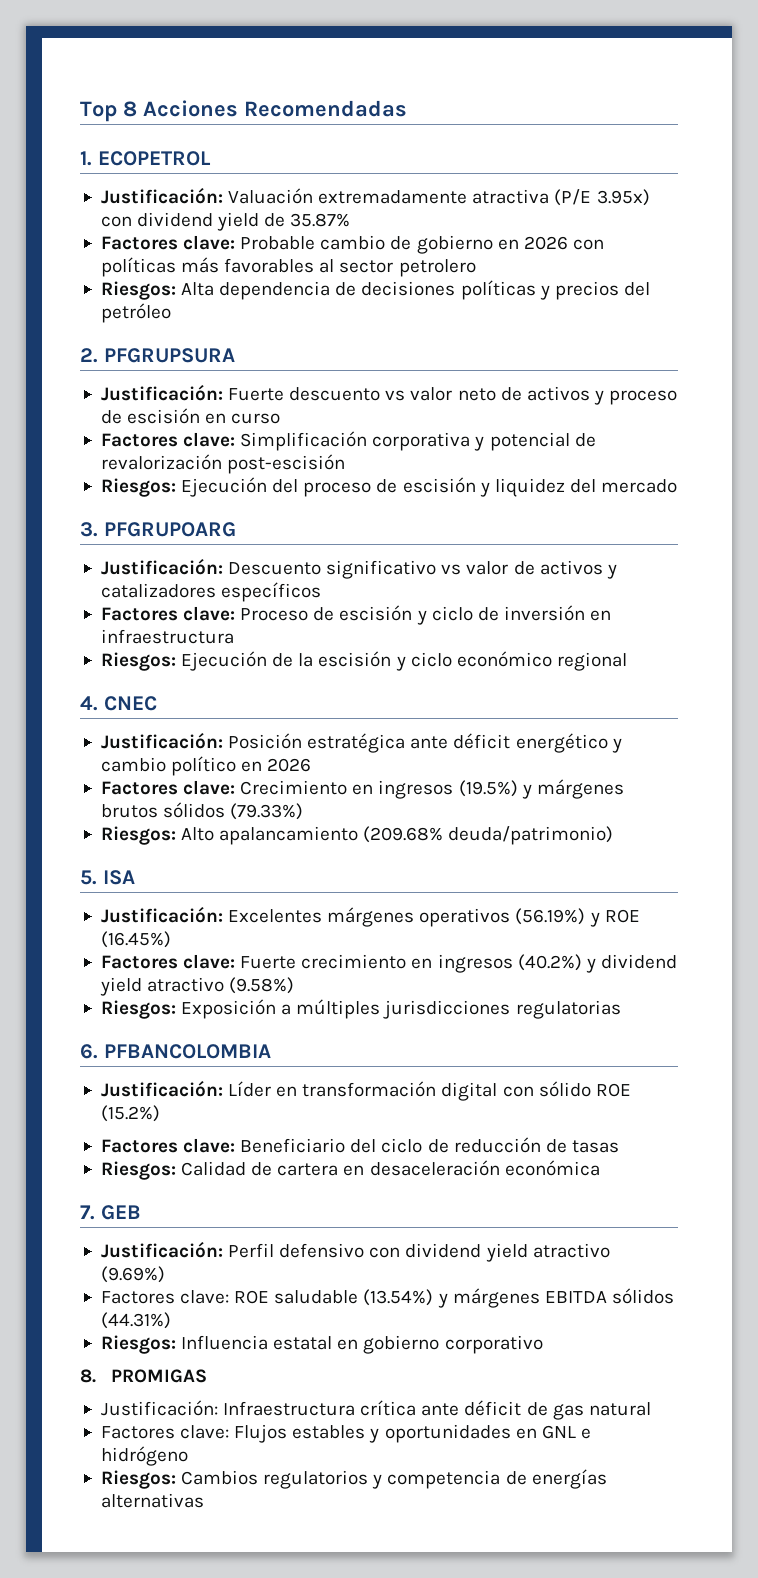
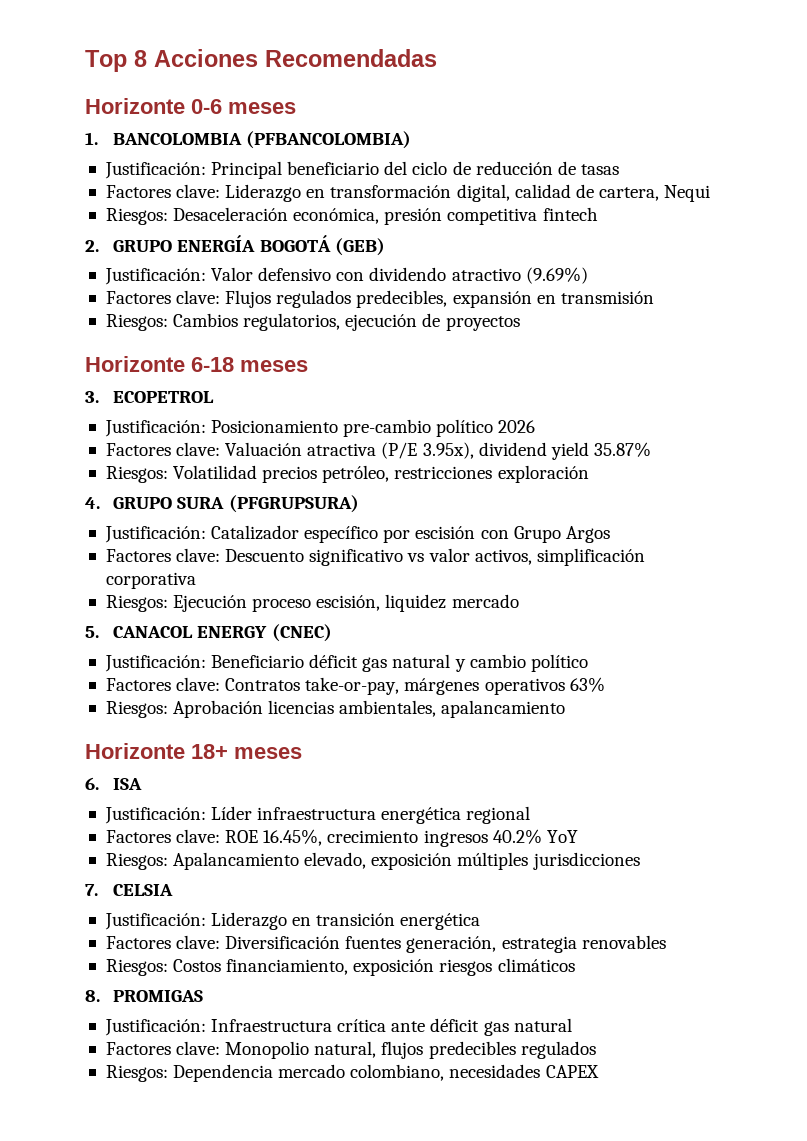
[80,151,211,166] [100,188,650,206] [100,212,351,231] [100,235,604,254] [100,257,476,277] [100,280,650,300] [100,303,171,323] [80,348,235,363] [100,385,678,405] [100,408,281,424] [100,431,596,451] [100,454,346,474] [100,477,678,497] [80,522,236,537] [100,559,617,579] [100,582,322,602] [100,605,612,625] [100,629,234,644] [100,651,627,671] [80,696,157,711] [100,733,622,753] [100,756,312,776] [100,779,624,799] [100,802,304,820] [100,826,614,845] [80,870,135,885] [100,907,640,927] [100,931,171,948] [100,954,677,973] [99,977,295,996] [100,999,621,1019] [80,1044,271,1059] [100,1081,631,1101] [100,1105,160,1122] [100,1138,346,1153] 1. ECOPETROL // Justificación: Valuación extremadamente atractiva (P/E 3.95x) con dividend yield de 35.87% // Factores clave: Probable cambio de gobierno en 2026 con políticas más favorables al sector petrolero // Riesgos: Alta dependencia de decisiones políticas y precios del petróleo // 2. PFGRUPSURA // Justificación: Fuerte descuento vs valor neto de activos y proceso de escisión en curso // Factores clave: Simplificación corporativa y potencial de revalorización post-escisión // Riesgos: Ejecución del proceso de escisión y liquidez del mercado // 3. PFGRUPOARG // Justificación: Descuento significativo vs valor de activos y catalizadores específicos // Factores clave: Proceso de escisión y ciclo de inversión en infraestructura // Riesgos: Ejecución de la escisión y ciclo económico regional // 4. CNEC // Justificación: Posición estratégica ante déficit energético y cambio político en 2026 // Factores clave: Crecimiento en ingresos (19.5%) y márgenes brutos sólidos (79.33%) // Riesgos: Alto apalancamiento (209.68% deuda/patrimonio) // 5. ISA // Justificación: Excelentes márgenes operativos (56.19%) y ROE (16.45%) // Factores clave: Fuerte crecimiento en ingresos (40.2%) y dividend yield atractivo (9.58%) // Riesgos: Exposición a múltiples jurisdicciones regulatorias // 6. PFBANCOLOMBIA // Justificación: Líder en transformación digital con sólido ROE (15.2%) // Factores clave: Beneficiario -> [85,98,296,114] [85,131,412,149] [104,161,380,179] Horizonte 0-6 meses // 1. BANCOLOMBIA (PFBANCOLOMBIA) // Justificación: Principal beneficiario
[100,1160,600,1180] [80,1205,141,1220] [100,1242,275,1258] Riesgos: Calidad de cartera en desaceleración económica // 7. GEB // Justificación: Perfil -> [105,184,711,202] [105,207,598,225] [85,235,385,256] [104,267,254,285] Factores clave: Liderazgo en transformación digital, calidad de cartera, Nequi // Riesgos: Desaceleración económica, presión competitiva fintech // 2. GRUPO ENERGÍA BOGOTÁ (GEB) // Justificación: Valor
[405,1243,528,1262] dividend yield -> [369,267,447,281] dividendo
[234,1288,674,1308] [100,1312,171,1329] [100,1335,543,1354] ROE saludable (13.54%) y márgenes EBITDA sólidos (44.31%) // Riesgos: Influencia estatal en gobierno corporativo -> [225,290,654,308] [105,313,520,331] [85,356,308,372] [85,391,215,403] [104,419,536,437] [105,442,651,460] [105,465,589,483] [85,495,359,513] [104,525,610,543] [105,548,645,566] [105,572,196,589] [105,594,519,612] [85,624,332,642] [104,654,588,672] [105,677,605,695] [105,700,566,718] [85,743,302,759] [85,777,143,790] [104,806,531,824] [105,829,578,847] [105,852,640,870] [85,884,174,896] [104,912,481,930] [105,935,666,953] [105,958,575,976] Flujos regulados predecibles, expansión en transmisión // Riesgos: Cambios regulatorios, ejecución de proyectos // Horizonte 6-18 meses // 3. ECOPETROL // Justificación: Posicionamiento pre-cambio político 2026 // Factores clave: Valuación atractiva (P/E 3.95x), dividend yield 35.87% // Riesgos: Volatilidad precios petróleo, restricciones exploración // 4. GRUPO SURA (PFGRUPSURA) // Justificación: Catalizador específico por escisión con Grupo Argos // Factores clave: Descuento significativo vs valor activos, simplificación corporativa // Riesgos: Ejecución proceso escisión, liquidez mercado // 5. CANACOL ENERGY (CNEC) // Justificación: Beneficiario déficit gas natural y cambio político // Factores clave: Contratos take-or-pay, márgenes operativos 63% // Riesgos: Aprobación licencias ambientales, apalancamiento // Horizonte 18+ meses // 6. ISA // Justificación: Líder infraestructura energética regional // Factores clave: ROE 16.45%, crecimiento ingresos 40.2% YoY // Riesgos: Apalancamiento elevado, exposición múltiples jurisdicciones // 7. CELSIA // Justificación: Liderazgo en transición energética // Factores clave: Diversificación fuentes generación, estrategia renovables // Riesgos: Costos financiamiento, exposición riesgos climáticos
[526,1402,548,1416] de -> (480, 1025) none
[234,1424,591,1443] [100,1446,188,1466] [100,1469,607,1489] [100,1493,204,1508] Flujos estables y oportunidades en GNL e hidrógeno // Riesgos: Cambios regulatorios y competencia de energías alternativas -> [225,1041,596,1059] [105,1064,599,1082] Monopolio natural, flujos predecibles regulados // Riesgos: Dependencia mercado colombiano, necesidades CAPEX

